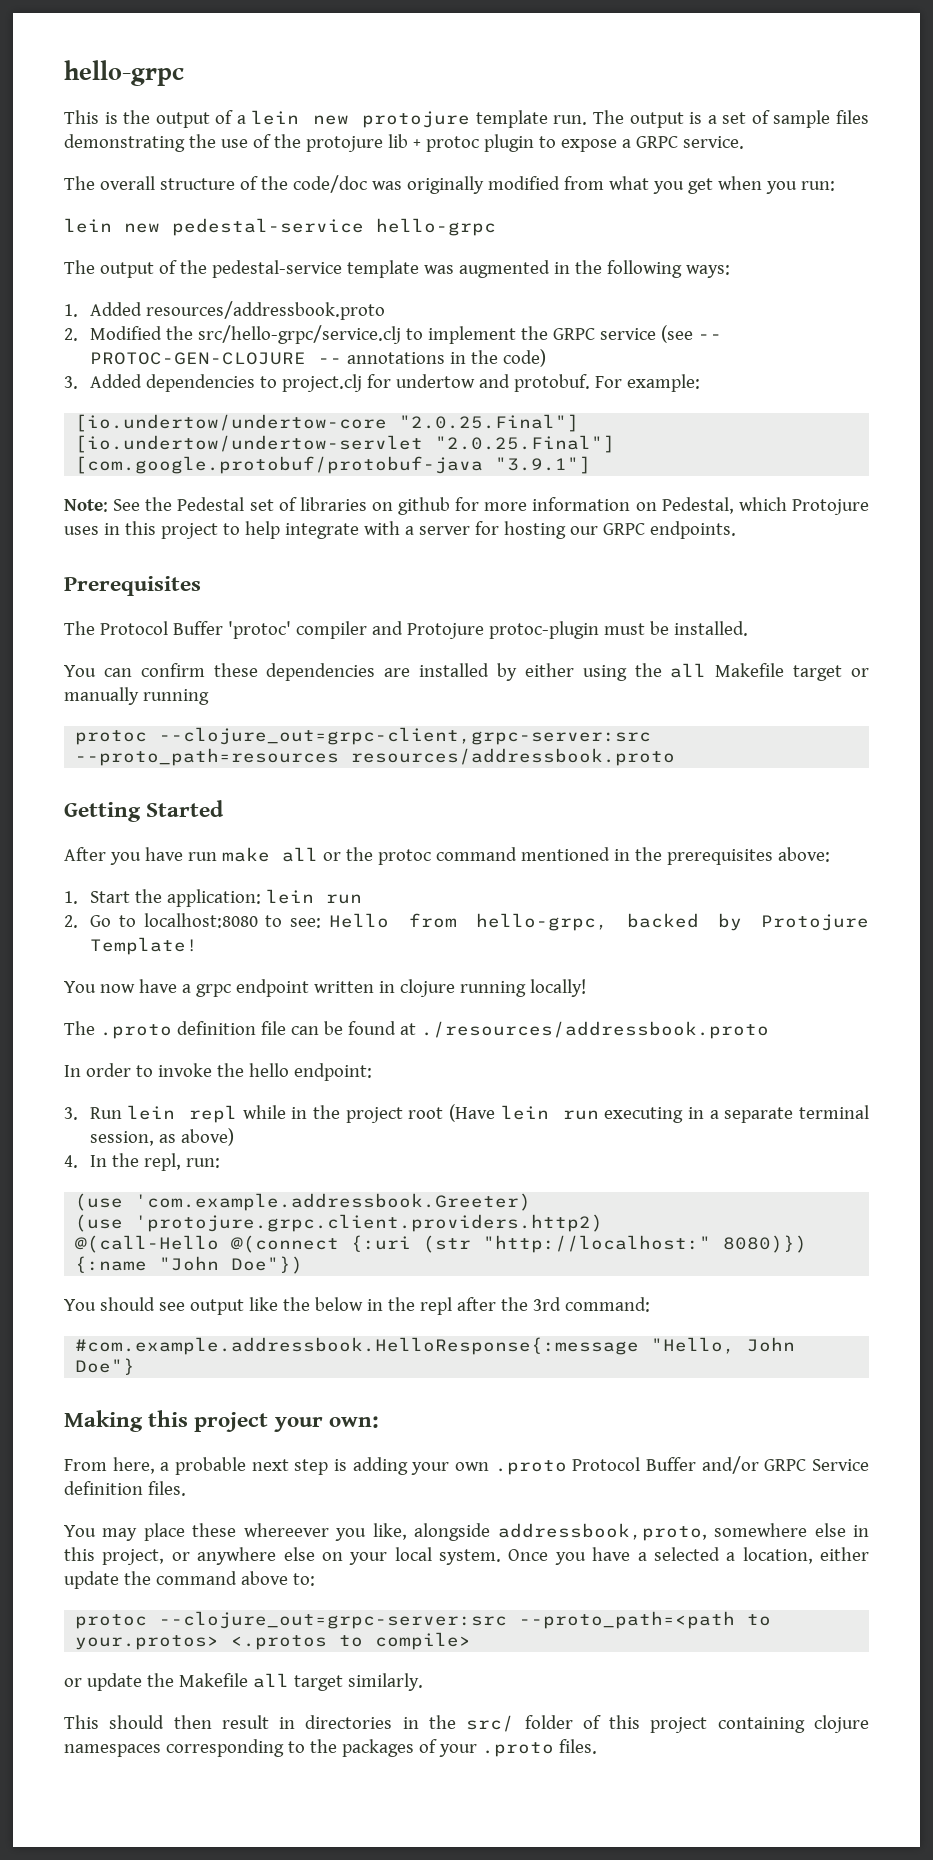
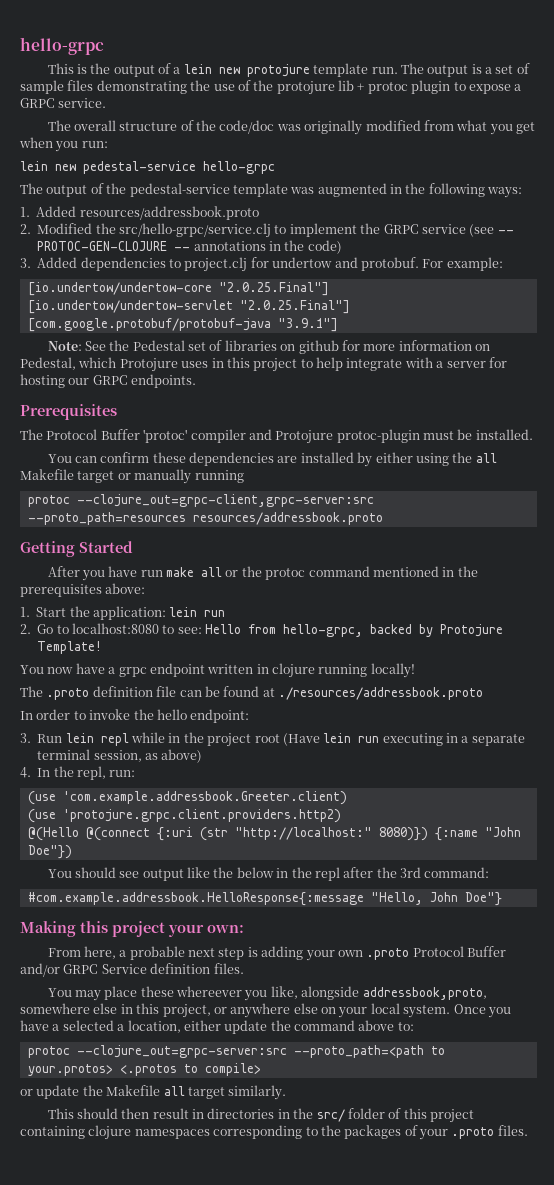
[135,1193,532,1211] 'com.example.addressbook.Greeter) -> [62,791,347,805] 'com.example.addressbook.Greeter.client)
[75,1235,220,1253] @(call-Hello -> [27,827,79,841] @(Hello

